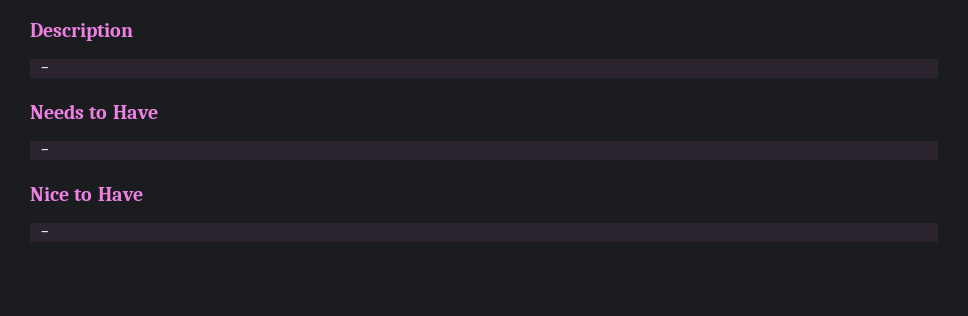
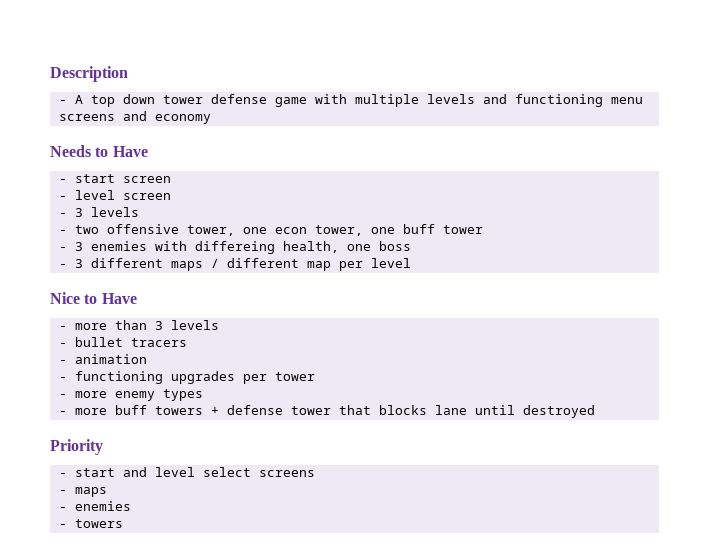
[30,104,158,119] [39,149,50,155] [30,187,143,201] [39,231,50,237] // Needs to Have // - // Nice to Have // - -> [74,94,643,107] [58,111,211,124] [50,145,148,157] [58,174,171,183] [58,190,171,200] [58,207,139,217] [58,224,483,236] [58,241,411,254] [58,258,411,271] [50,292,137,304] [58,320,219,330] [58,337,187,347] [58,354,147,364] [58,371,315,384] [58,389,203,401] [58,405,595,418] [50,439,103,455] [58,467,315,477] [58,487,107,497] [58,501,131,511] [58,519,123,528] A top down tower defense game with multiple levels and functioning menu screens and economy // Needs to Have // - start screen // - level screen // - 3 levels // - two offensive tower, one econ tower, one buff tower // - 3 enemies with differeing health, one boss // - 3 different maps / different map per level // Nice to Have // - more than 3 levels // - bullet tracers // - animation // - functioning upgrades per tower // - more enemy types // - more buff towers + defense tower that blocks lane until destroyed // Priority // - start and level select screens // - maps // - enemies // - towers

